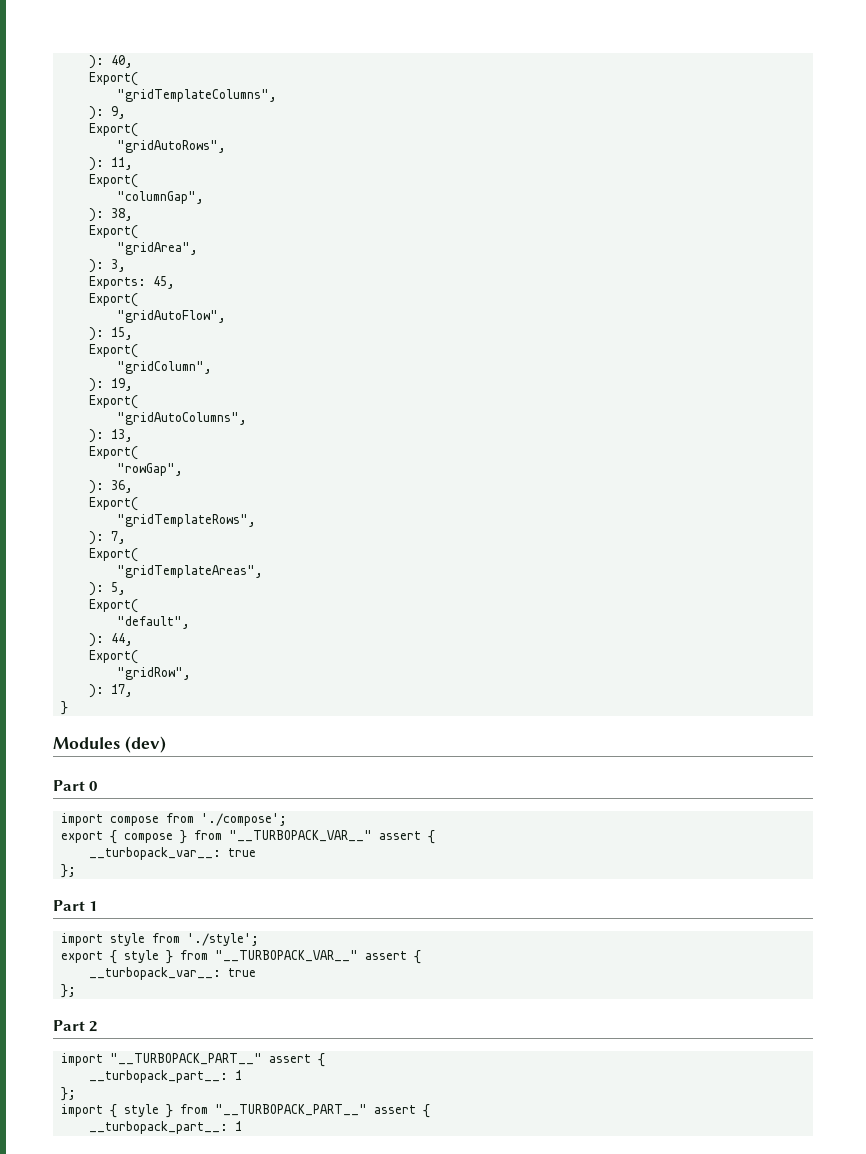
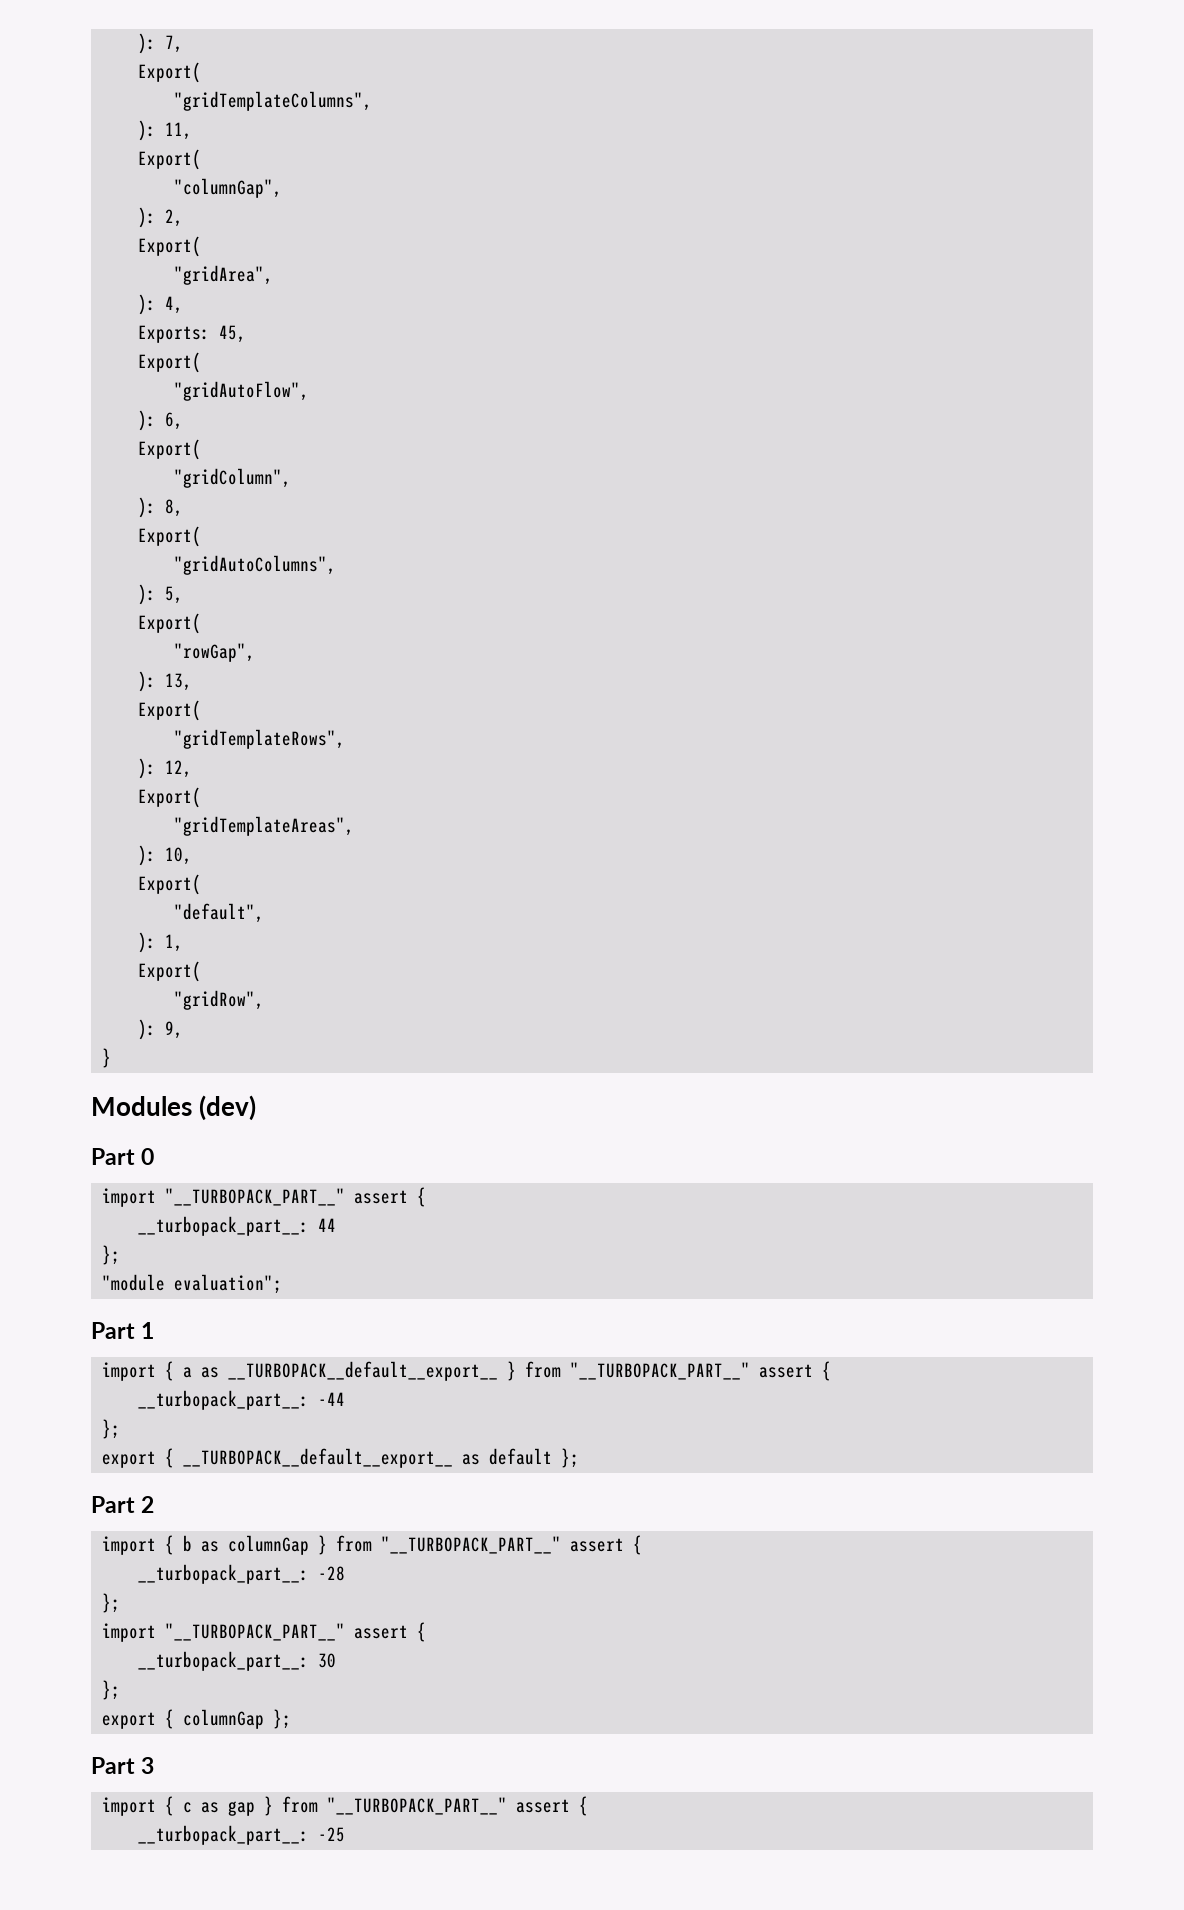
[89,55,134,69] ): 40, -> [137,33,183,54] ): 7,
[89,106,127,120] [89,123,139,137] [117,140,227,153] // ): 9, // Export( // "gridAutoRows", -> (372, 101) none
[111,208,134,221] 38, -> [164,209,183,227] 2,
[111,259,127,272] 3, -> [164,296,183,314] 4,
[111,327,134,340] 15, -> [164,412,183,430] 6,
[111,378,134,391] 19, -> [164,499,183,517] 8,
[111,429,134,442] 13, -> [164,586,183,604] 5,
[111,480,134,493] 36, -> [164,673,192,691] 13,
[111,531,127,544] 7, -> [164,760,192,778] 12,
[111,582,127,595] 5, -> [164,847,192,865] 10,
[111,633,134,646] 44, -> [164,934,183,952] 1,
[111,684,134,697] 17, -> [164,1021,183,1039] 9,
[110,813,288,826] [61,830,436,844] [89,847,257,860] [61,864,77,878] compose from './compose'; // export { compose } from "__TURBOPACK_VAR__" assert { // __turbopack_var__: true // }; -> [164,1187,426,1207] [137,1216,336,1236] [101,1245,120,1265] [101,1274,282,1294] "__TURBOPACK_PART__" assert { // __turbopack_part__: 44 // }; // "module evaluation";
[110,933,260,946] [61,950,422,964] [89,967,257,980] [61,984,77,998] [53,1020,98,1032] [61,1053,326,1067] [89,1070,243,1083] [61,1087,77,1101] [61,1104,431,1118] [89,1121,243,1134] style from './style'; // export { style } from "__TURBOPACK_VAR__" assert { // __turbopack_var__: true // }; // Part 2 // import "__TURBOPACK_PART__" assert { // __turbopack_part__: 1 // }; // import { style } from "__TURBOPACK_PART__" assert { // __turbopack_part__: 1 -> [164,1361,831,1381] [137,1390,345,1410] [101,1419,120,1439] [101,1448,579,1468] [91,1496,155,1513] [101,1535,642,1555] [137,1564,345,1584] [101,1593,120,1613] [101,1622,426,1642] [137,1651,336,1671] [101,1680,120,1700] [101,1709,291,1729] [91,1757,155,1774] [101,1796,588,1816] [137,1825,345,1845] { a as __TURBOPACK__default__export__ } from "__TURBOPACK_PART__" assert { // __turbopack_part__: -44 // }; // export { __TURBOPACK__default__export__ as default }; // Part 2 // import { b as columnGap } from "__TURBOPACK_PART__" assert { // __turbopack_part__: -28 // }; // import "__TURBOPACK_PART__" assert { // __turbopack_part__: 30 // }; // export { columnGap }; // Part 3 // import { c as gap } from "__TURBOPACK_PART__" assert { // __turbopack_part__: -25

